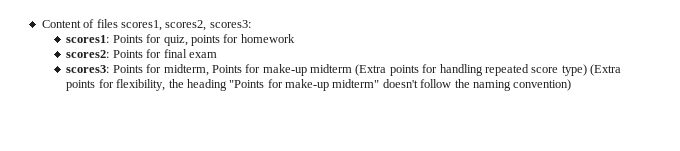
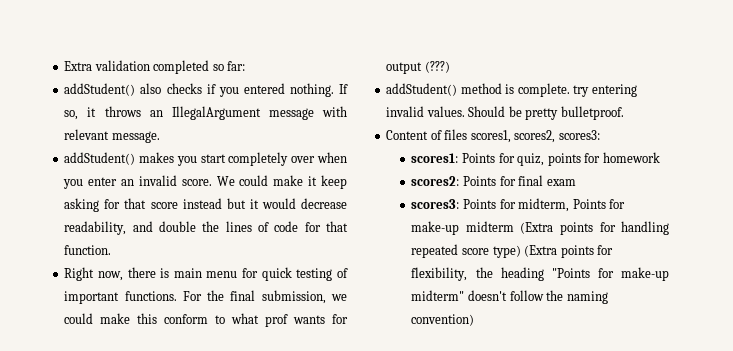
(41, 24) none -> [64,60,246,74] [64,83,348,97] [64,106,347,120] [64,129,160,143] [64,152,347,166] [63,175,347,189] [64,198,347,212] [64,221,348,235] [64,245,112,255] [64,267,348,281] [64,290,347,304] [64,313,348,327] [386,61,450,74] [386,83,637,97] [386,106,624,120] Extra validation completed so far: // addStudent() also checks if you entered nothing. If so, it throws an IllegalArgument message with relevant message. // addStudent() makes you start completely over when you enter an invalid score. We could make it keep asking for that score instead but it would decrease readability, and double the lines of code for that function. // Right now, there is main menu for quick testing of important functions. For the final submission, we could make this conform to what prof wants for output (???) // addStudent() method is complete. try entering invalid values. Should be pretty bulletproof. //

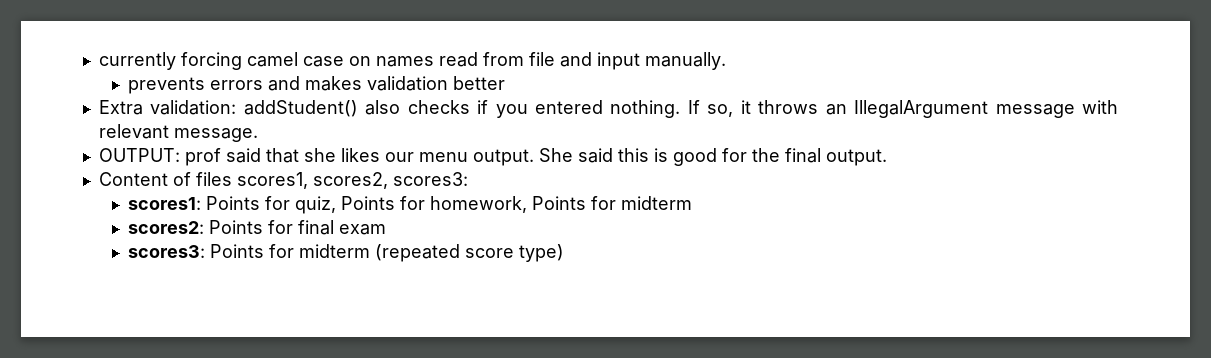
[64,60,246,74] Extra validation completed so far: // -> [98,52,726,70] [128,76,506,94] [98,100,237,115] currently forcing camel case on names read from file and input manually. // prevents errors and makes validation better // Extra validation:
[64,152,347,166] [63,175,347,189] [64,198,347,212] [64,221,348,235] [64,245,112,255] [64,267,348,281] [64,290,347,304] [64,313,348,327] [386,61,450,74] [386,83,637,97] [386,106,624,120] addStudent() makes you start completely over when you enter an invalid score. We could make it keep asking for that score instead but it would decrease readability, and double the lines of code for that function. // Right now, there is main menu for quick testing of important functions. For the final submission, we could make this conform to what prof wants for output (???) // addStudent() method is complete. try entering invalid values. Should be pretty bulletproof. -> [98,148,887,166] OUTPUT: prof said that she likes our menu output. She said this is good for the final output.
[547,152,660,166] points for homework -> [341,196,693,213] Points for homework, Points for midterm
[518,198,626,212] [411,221,670,235] [411,244,614,258] [411,267,669,281] [411,290,608,304] [411,314,475,326] midterm, Points for make-up midterm (Extra points for handling repeated score type) (Extra points for flexibility, the heading "Points for make-up midterm" doesn't follow the naming convention) -> [299,244,565,262] midterm (repeated score type)

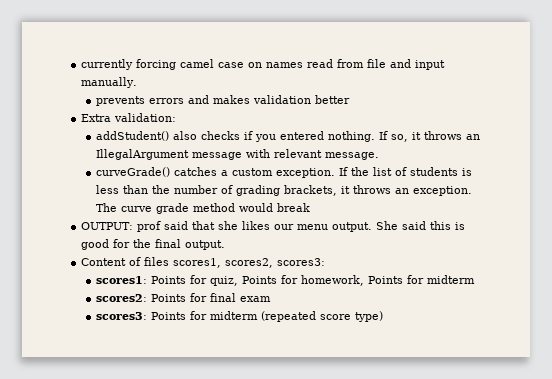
(237, 107) none -> (177, 117) //
(258, 135) none -> [96,167,473,178] [96,185,473,196] [96,203,311,214] // curveGrade() catches a custom exception. If the list of students is less than the number of grading brackets, it throws an exception. The curve grade method would break

